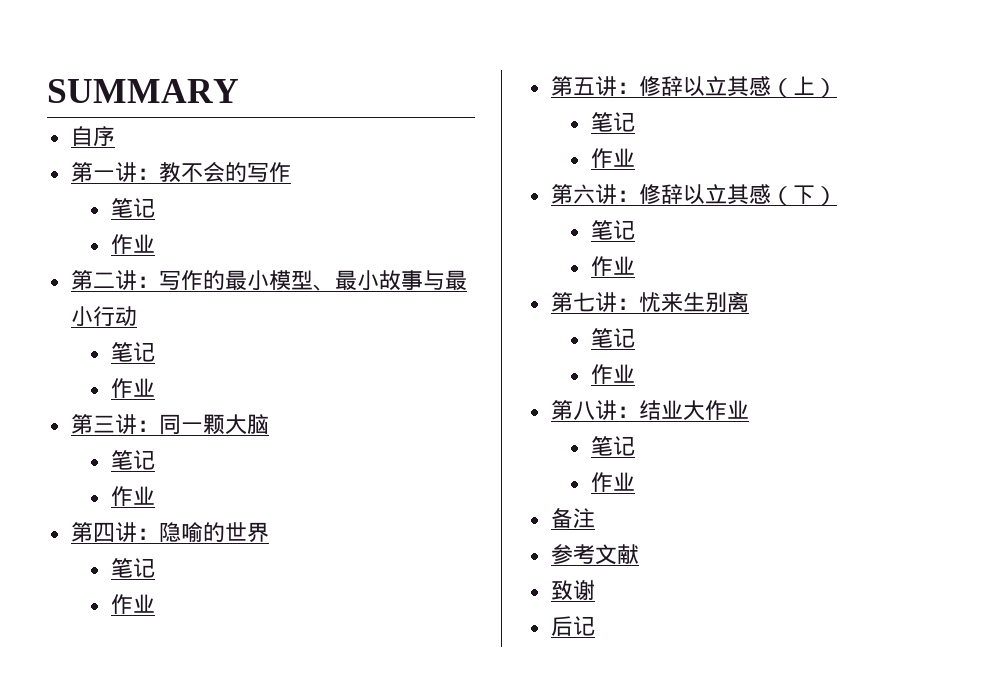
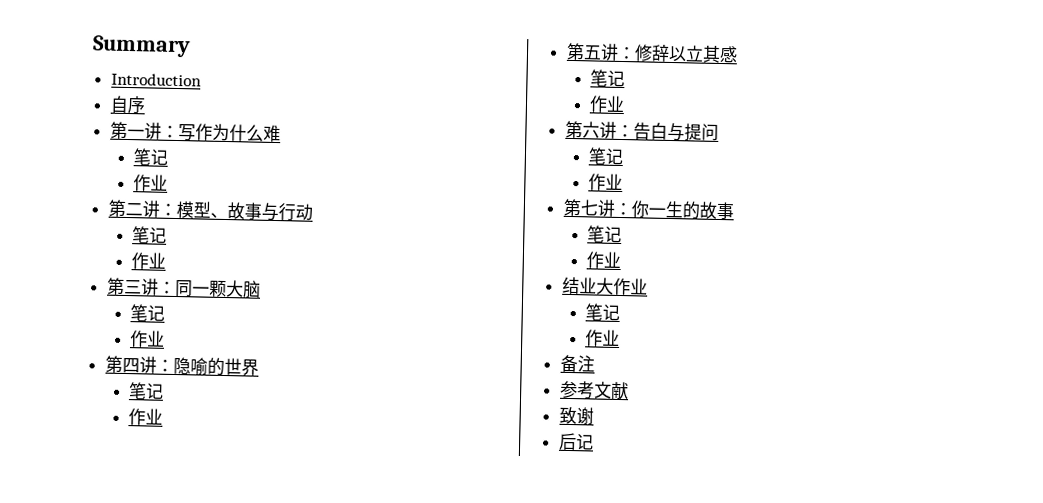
[47,79,239,103] SUMMARY -> [92,35,191,58] [110,72,202,87] Summary // Introduction
[158,162,291,183] 教不会的写作 -> [177,123,281,143] 写作为什么难
[158,270,467,291] [70,306,93,326] 写作的最小模型、最小故事与最小 -> [175,200,279,222] 模型、故事与
[770,76,837,98] （上） -> (738, 54) none
[638,184,837,206] 修辞以立其感（下） -> [632,122,719,142] 告白与提问
[638,291,749,313] [590,328,635,348] [590,364,635,384] [550,400,639,421] 忧来生别离 // 笔记 // 作业 // 第八讲： -> [630,200,735,220] [587,225,623,244] [586,251,623,269] 你一生的故事 // 笔记 // 作业 //

